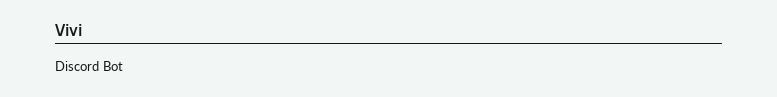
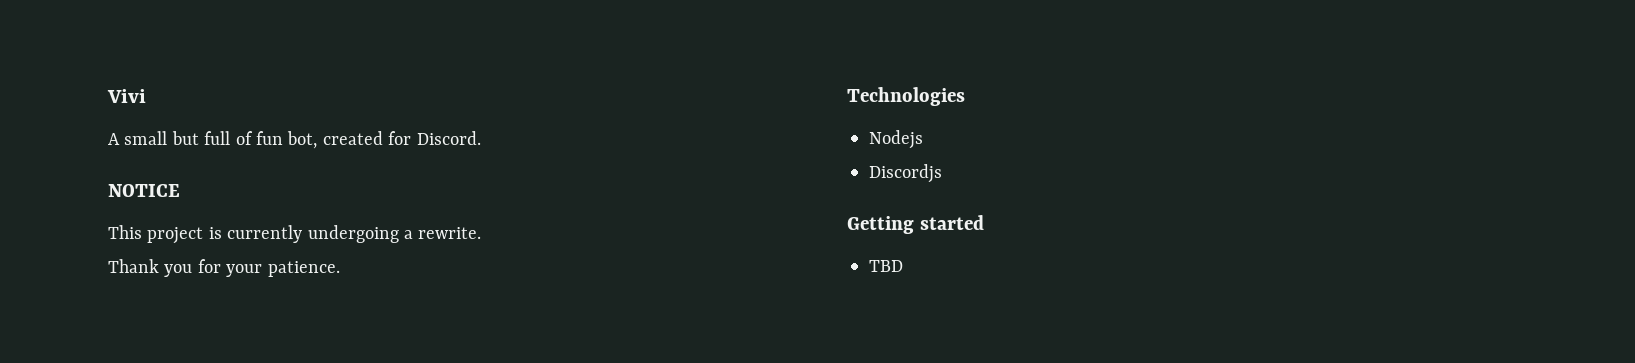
[55,61,123,71] Discord Bot -> [108,131,481,149] [108,184,180,197] [108,225,482,244] [108,259,340,277] [847,87,965,106] [869,130,923,149] [869,164,942,183] [847,215,984,234] [869,260,903,272] A small but full of fun bot, created for Discord. // NOTICE // This project is currently undergoing a rewrite. // Thank you for your patience. // Technologies // Nodejs // Discordjs // Getting started // TBD

